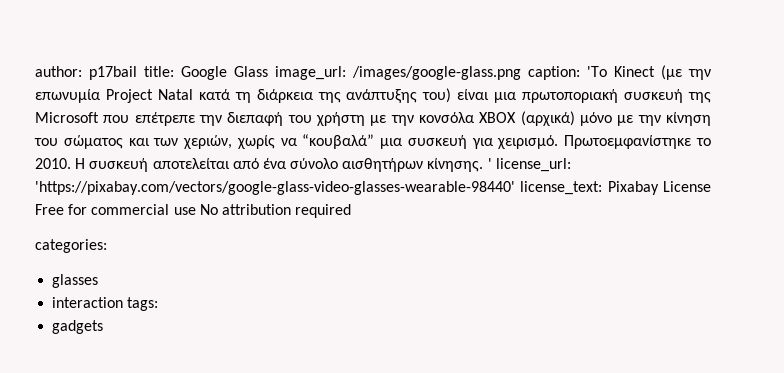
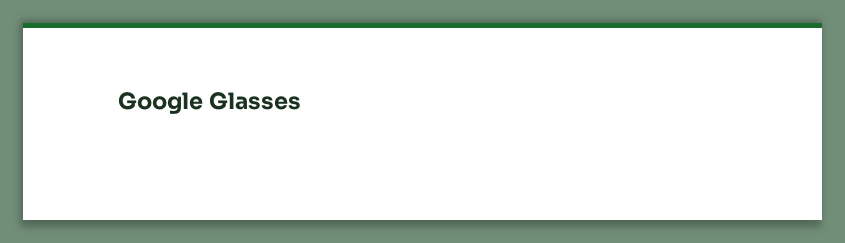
[35,65,711,80] [35,88,711,104] [35,111,711,126] [34,134,711,149] [35,158,571,172] [35,181,711,195] [35,204,352,218] [35,239,107,253] [52,274,99,288] [52,297,159,311] [52,320,104,334] author: p17bail title: Google Glass image_url: /images/google-glass.png caption: 'Το Kinect (με την επωνυμία Project Natal κατά τη διάρκεια της ανάπτυξης του) είναι μια πρωτοποριακή συσκευή της Microsoft που επέτρεπε την διεπαφή του χρήστη με την κονσόλα XBOX (αρχικά) μόνο με την κίνηση του σώματος και των χεριών, χωρίς να “κουβαλά” μια συσκευή για χειρισμό. Πρωτοεμφανίστηκε το 2010. Η συσκευή αποτελείται από ένα σύνολο αισθητήρων κίνησης. ' license_url: 'https://pixabay.com/vectors/google-glass-video-glasses-wearable-98440' license_text: Pixabay License Free for commercial use No attribution required // categories: // glasses // interaction tags: // gadgets -> [118,92,302,114] Google Glasses

